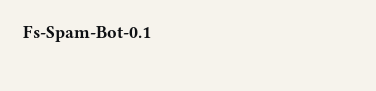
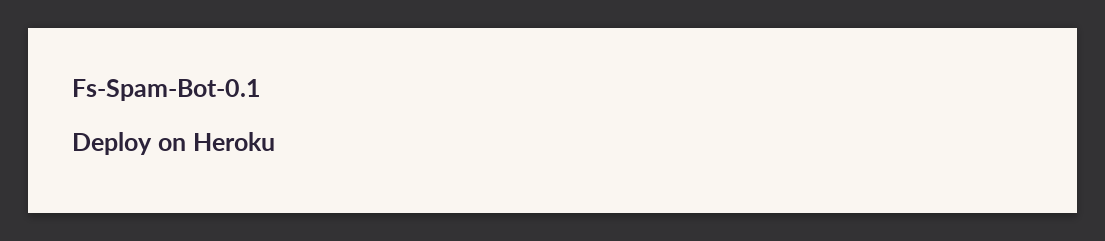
(151, 33) none -> [72,132,275,155] // Deploy on Heroku

